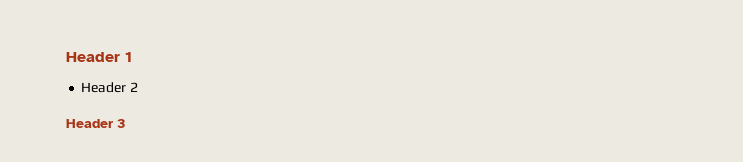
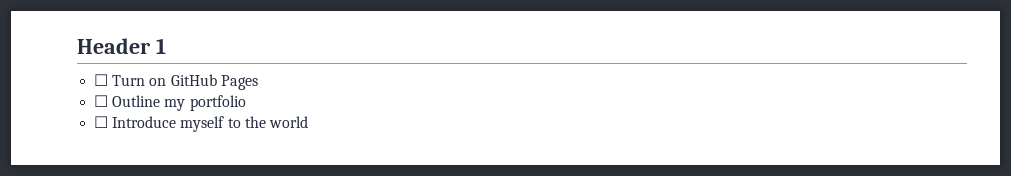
[81,82,139,93] [66,119,125,128] Header 2 // Header 3 -> [94,74,258,90] [94,95,246,111] [94,116,308,132] ☐ Turn on GitHub Pages // ☐ Outline my portfolio // ☐ Introduce myself to the world

